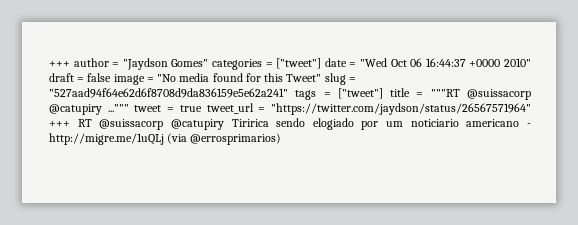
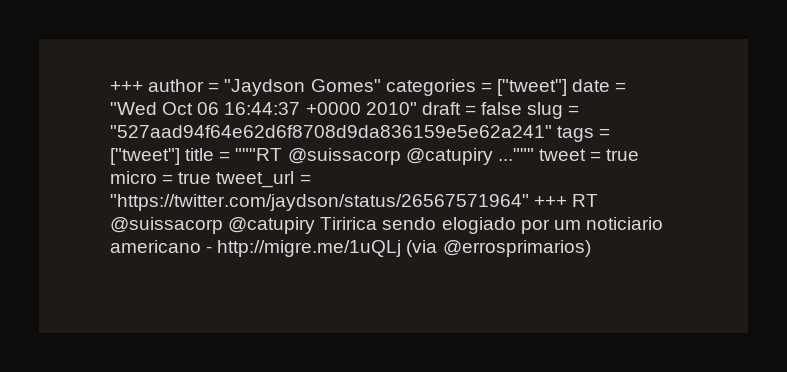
[113,73,322,85] image = "No media found for this Tweet" -> (523, 108) none
(202, 108) none -> [110,171,212,184] micro = true

